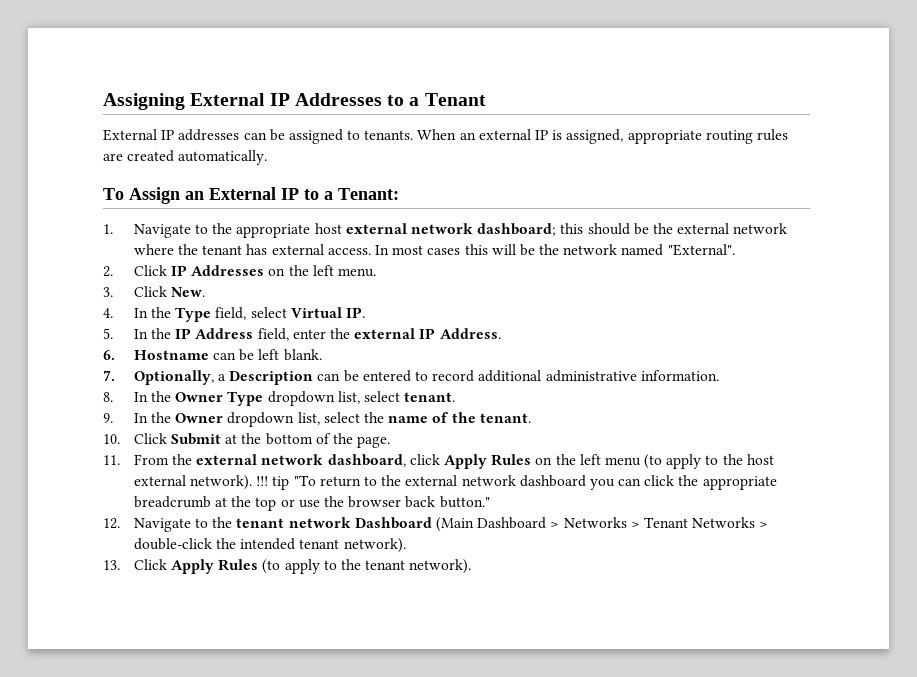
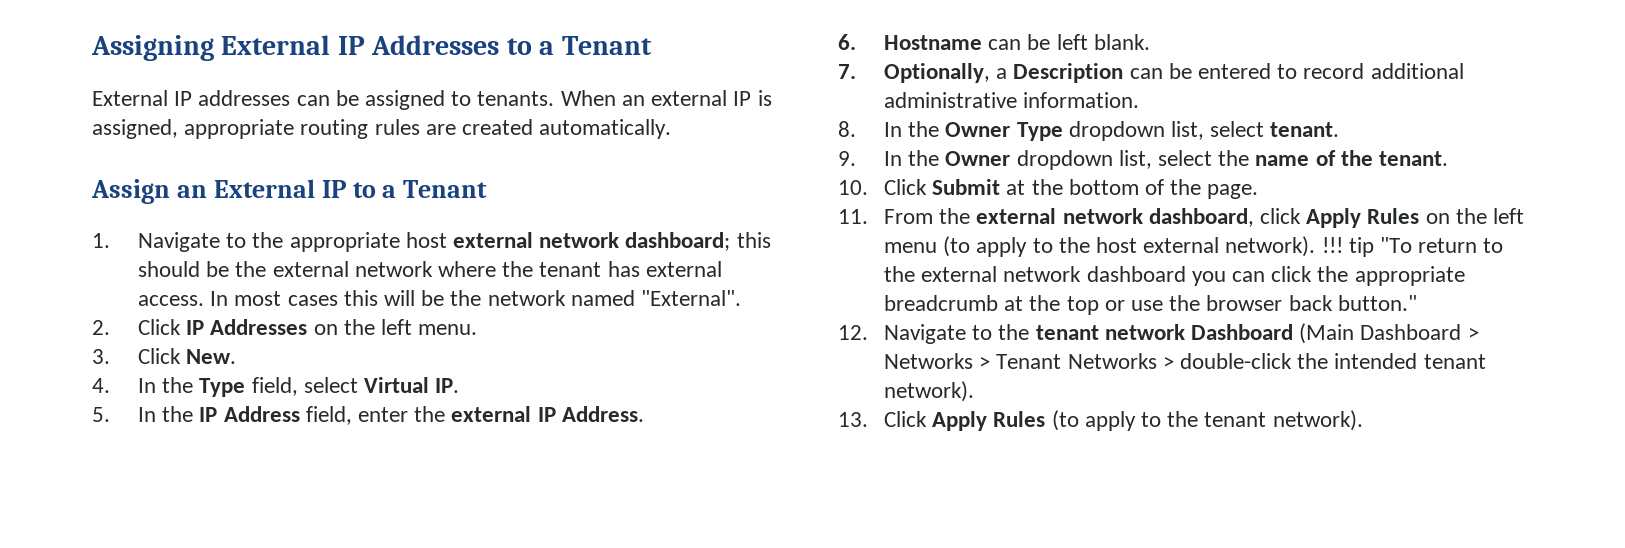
[103,188,124,200] To -> (672, 129) none
[338,188,399,200] Tenant: -> [403,180,488,198] Tenant

